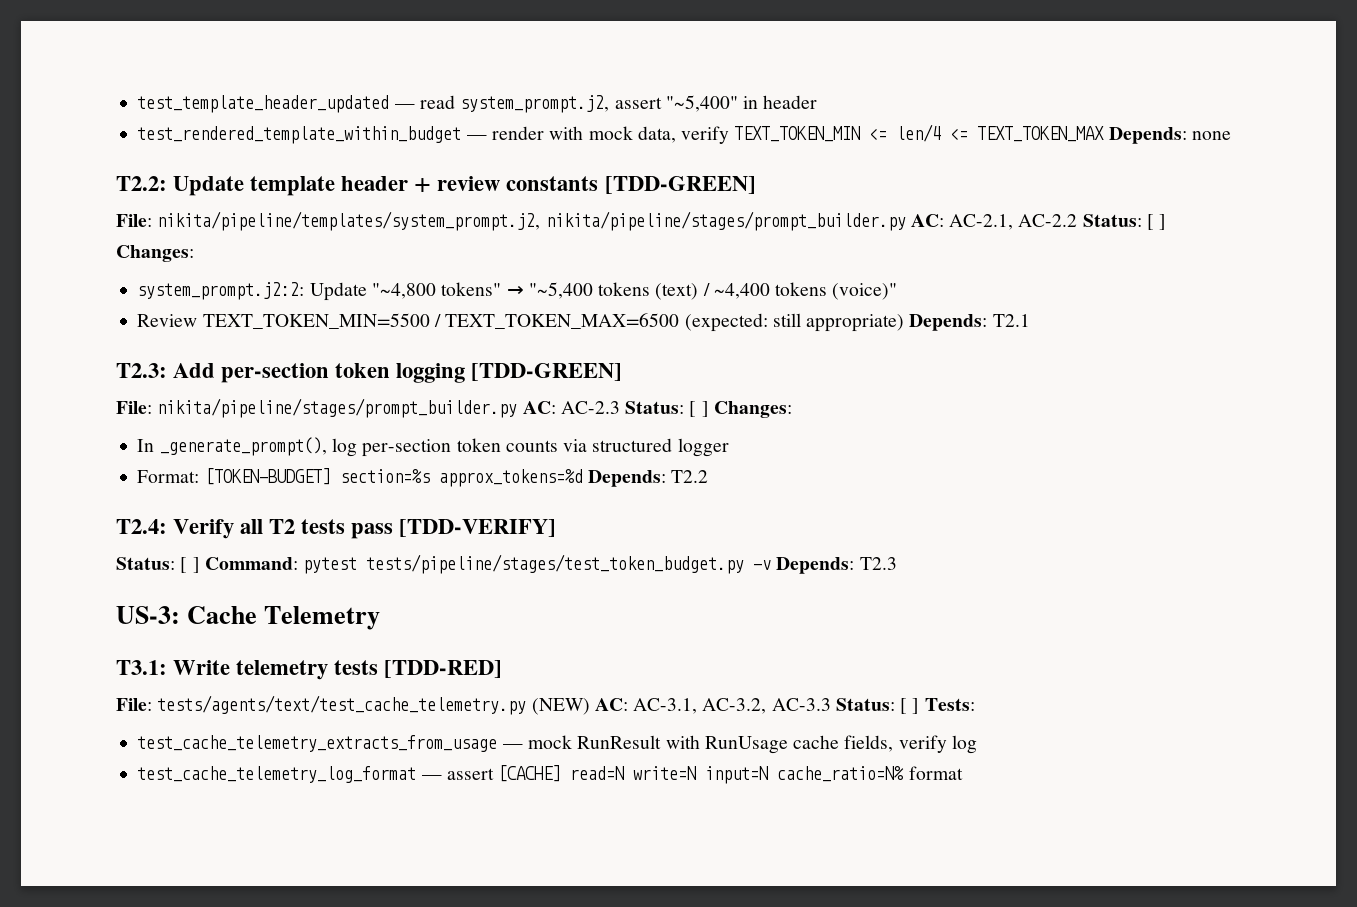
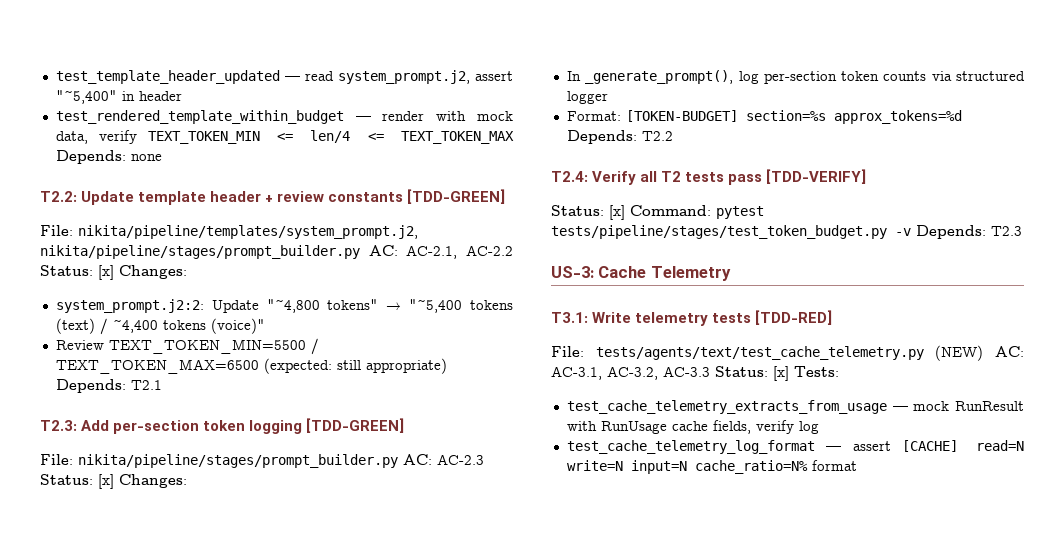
[1146,214,1167,230] [ ] -> [98,265,114,280] [x]
[689,401,709,417] [ ] -> [98,474,114,489] [x]
[180,557,200,573] [ ] -> [609,205,625,220] [x]
[900,698,920,714] [ ] -> [773,366,789,381] [x]

